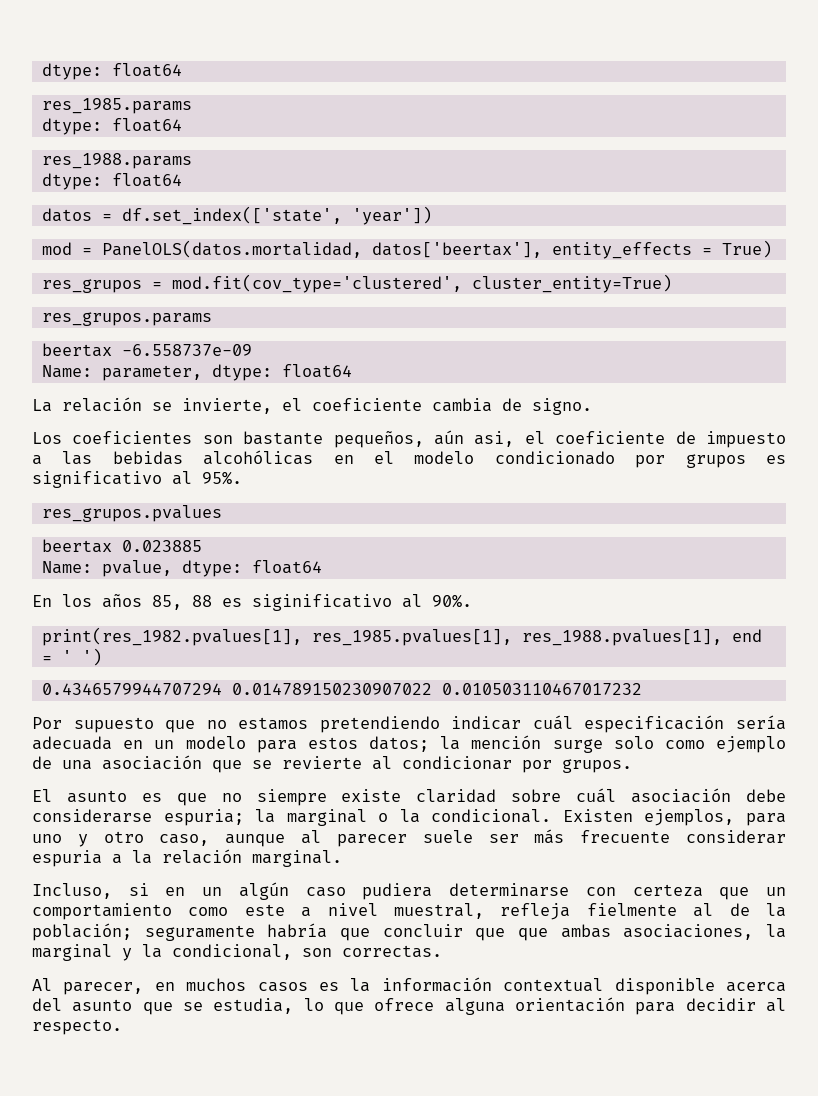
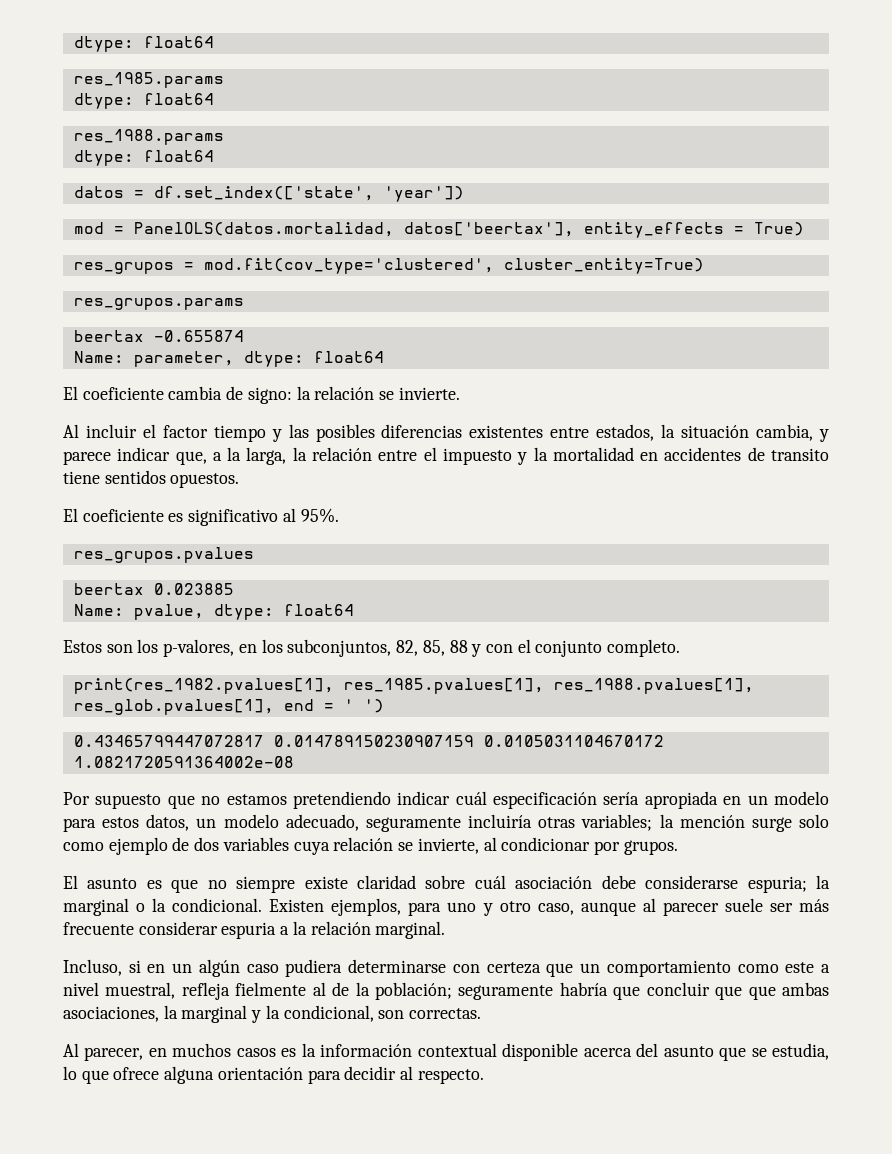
[121,344,252,356] -6.558737e-09 -> [153,330,244,342] -0.655874
[32,397,592,415] [32,430,786,448] [32,450,746,468] La relación se invierte, el coeficiente cambia de signo. // Los coeficientes son bastante pequeños, aún asi, el coeficiente de impuesto a las bebidas alcohólicas en el modelo condicionado por grupos -> [63,386,460,404] [63,424,829,442] [63,447,829,465] [63,470,240,488] [63,508,164,522] El coeficiente cambia de signo: la relación se invierte. // Al incluir el factor tiempo y las posibles diferencias existentes entre estados, la situación cambia, y parece indicar que, a la larga, la relación entre el impuesto y la mortalidad en accidentes de transito tiene sentidos opuestos. // El coeficiente
[32,594,472,611] En los años 85, 88 es siginificativo al 90%. -> [63,639,681,657] Estos son los p-valores, en los subconjuntos, 82, 85, 88 y con el conjunto completo.
(722, 637) none -> [73,699,274,715] res_glob.pvalues[1],
[41,683,642,695] 0.4346579944707294 0.014789150230907022 0.010503110467017232 -> [73,735,664,747] [73,756,294,768] 0.43465799447072817 0.014789150230907159 0.0105031104670172 1.0821720591364002e-08
[32,736,112,750] adecuada -> [644,791,718,809] apropiada
[369,736,429,752] datos; -> [146,814,653,832] datos, un modelo adecuado, seguramente incluiría otras variables;
[62,755,362,773] una asociación que se revierte -> [194,837,479,855] dos variables cuya relación se invierte,

